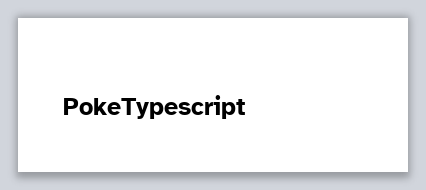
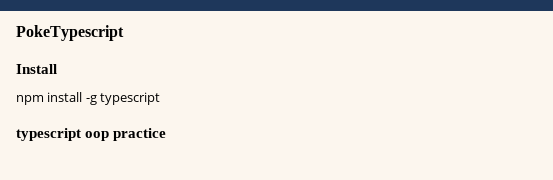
(245, 107) none -> [16,64,57,74] [16,92,161,105] [16,128,167,141] // Install // npm install -g typescript // typescript oop practice

